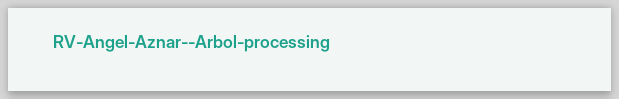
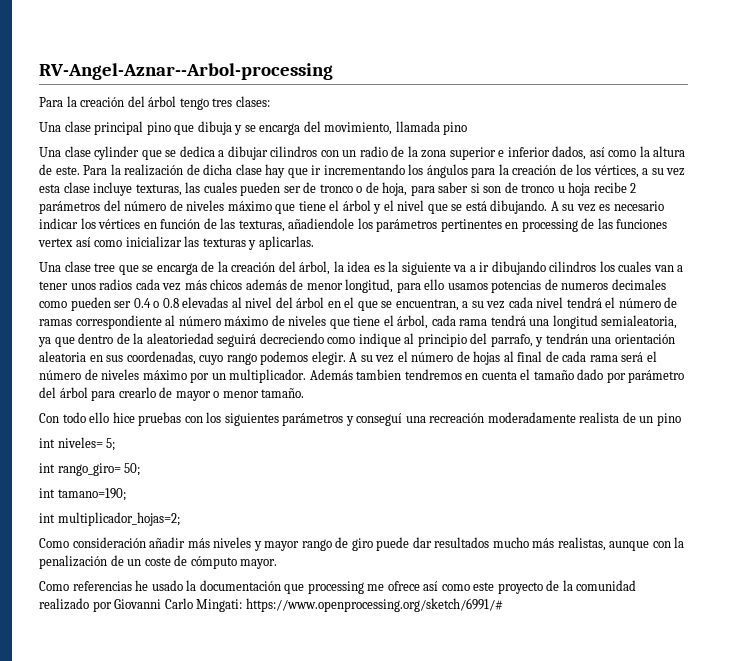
(330, 43) none -> [39,96,270,110] [39,121,468,135] [39,146,686,160] [39,164,686,178] [39,182,637,196] [39,200,664,214] [39,218,668,232] [38,236,314,250] [39,261,684,275] [39,279,666,293] [39,297,678,311] [39,315,678,329] [38,333,675,347] [39,351,657,365] [39,369,685,383] [39,387,305,401] [39,412,681,426] [39,437,116,451] [39,463,141,476] [39,488,126,501] [39,512,180,526] [39,537,685,551] [39,555,278,569] [39,580,637,594] [39,598,503,612] // Para la creación del árbol tengo tres clases: // Una clase principal pino que dibuja y se encarga del movimiento, llamada pino // Una clase cylinder que se dedica a dibujar cilindros con un radio de la zona superior e inferior dados, así como la altura de este. Para la realización de dicha clase hay que ir incrementando los ángulos para la creación de los vértices, a su vez esta clase incluye texturas, las cuales pueden ser de tronco o de hoja, para saber si son de tronco u hoja recibe 2 parámetros del número de niveles máximo que tiene el árbol y el nivel que se está dibujando. A su vez es necesario indicar los vértices en función de las texturas, añadiendole los parámetros pertinentes en processing de las funciones vertex así como inicializar las texturas y aplicarlas. // Una clase tree que se encarga de la creación del árbol, la idea es la siguiente va a ir dibujando cilindros los cuales van a tener unos radios cada vez más chicos además de menor longitud, para ello usamos potencias de numeros decimales como pueden ser 0.4 o 0.8 elevadas al nivel del árbol en el que se encuentran, a su vez cada nivel tendrá el número de ramas correspondiente al número máximo de niveles que tiene el árbol, cada rama tendrá una longitud semialeatoria, ya que dentro de la aleatoriedad seguirá decreciendo como indique al principio del parrafo, y tendrán una orientación aleatoria en sus coordenadas, cuyo rango podemos elegir. A su vez el número de hojas al final de cada rama será el número de niveles máximo por un multiplicador. Además tambien tendremos en cuenta el tamaño dado por parámetro del árbol para crearlo de mayor o menor tamaño. // Con todo ello hice pruebas con los siguientes parámetros y conseguí una recreación moderadamente realista de un pino // int niveles= 5; // int rango_giro= 50; // int tamano=190; // int multiplicador_hojas=2; // Como consideración añadir más niveles y mayor rango de giro puede dar resultados mucho más realistas, aunque con la penalización de un coste de cómputo mayor. // Como referencias he usado la documentación que processing me ofrece así como este proyecto de la comunidad realizado por Giovanni Carlo Mingati: https://www.openprocessing.org/sketch/6991/#

